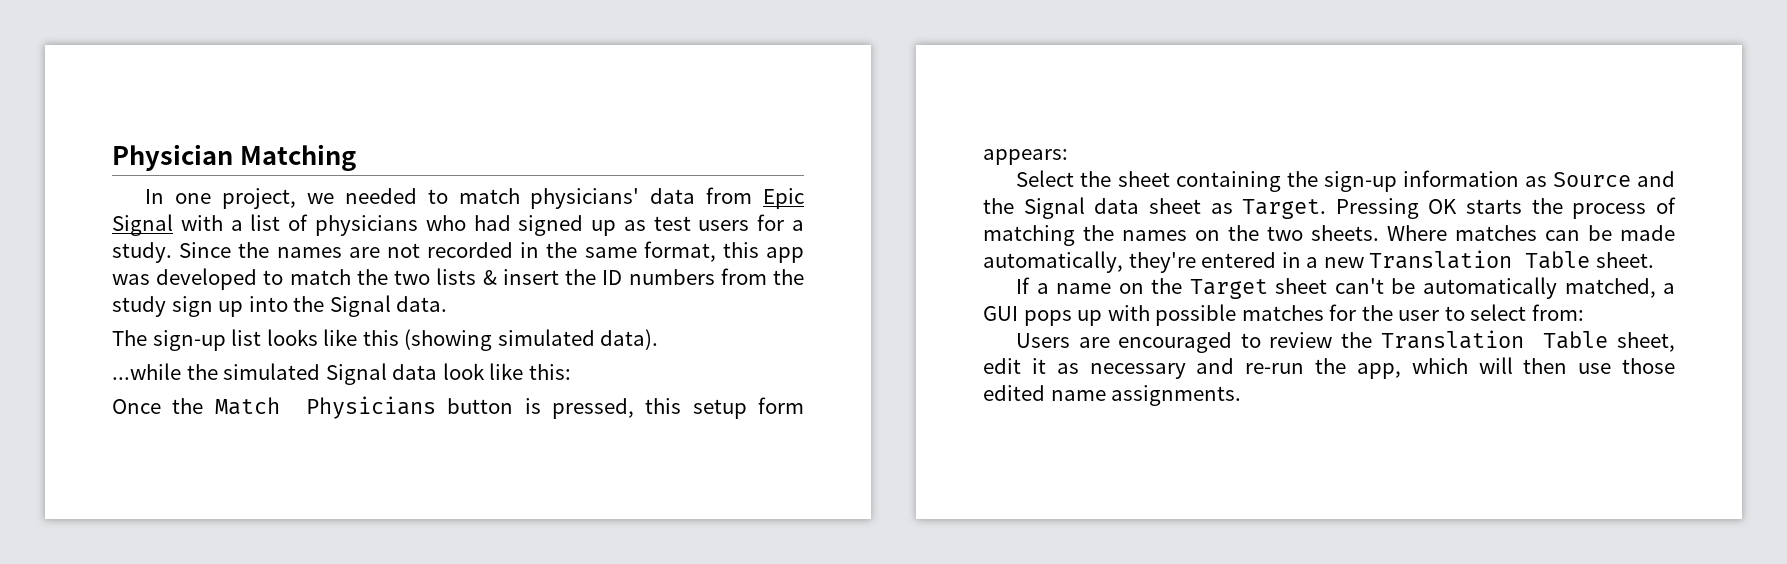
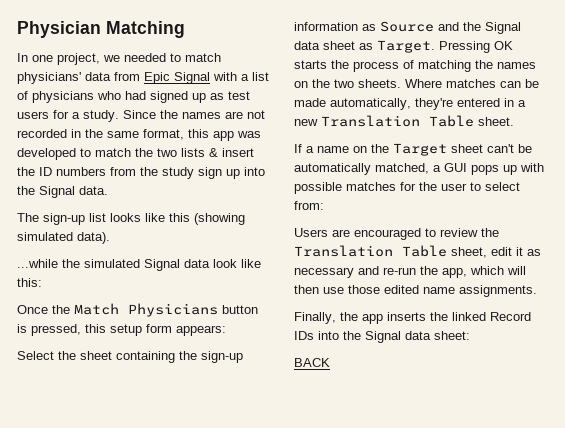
(1242, 395) none -> [294,312,531,324] [294,331,470,343] [294,358,330,367] // Finally, the app inserts the linked Record IDs into the Signal data sheet: // BACK

